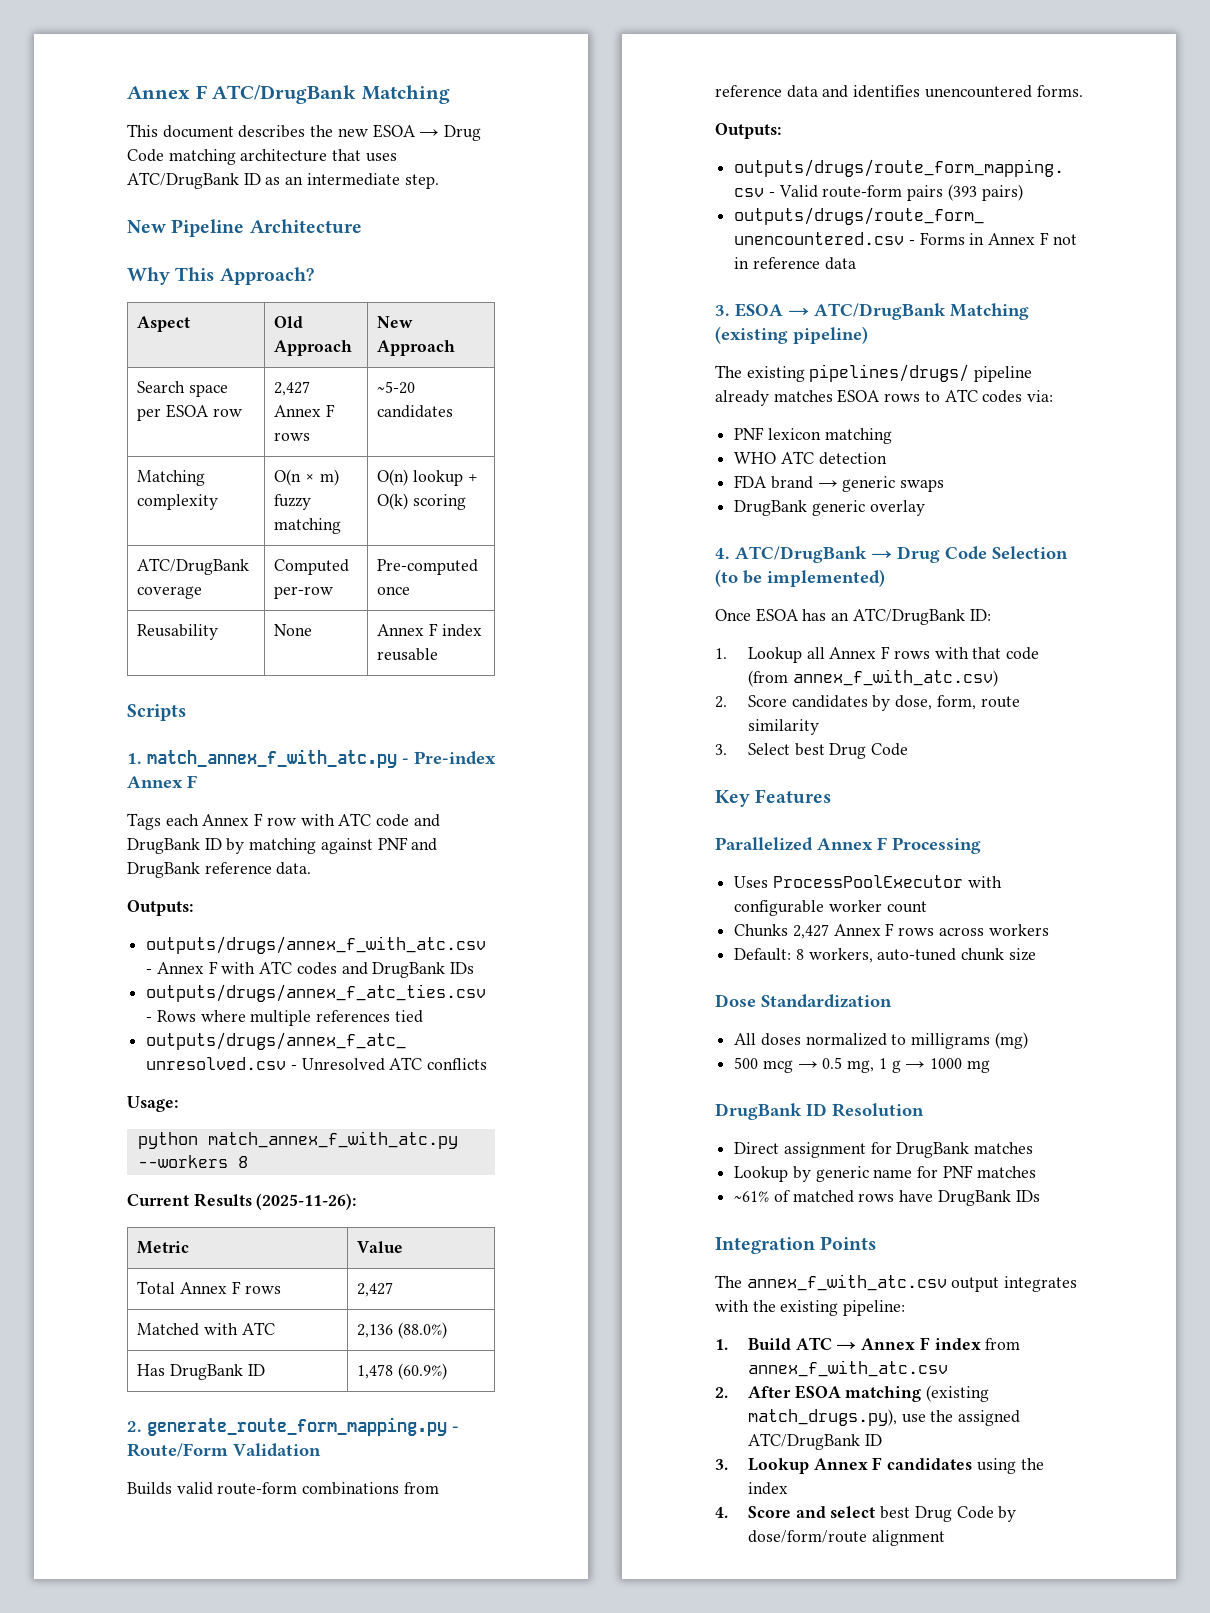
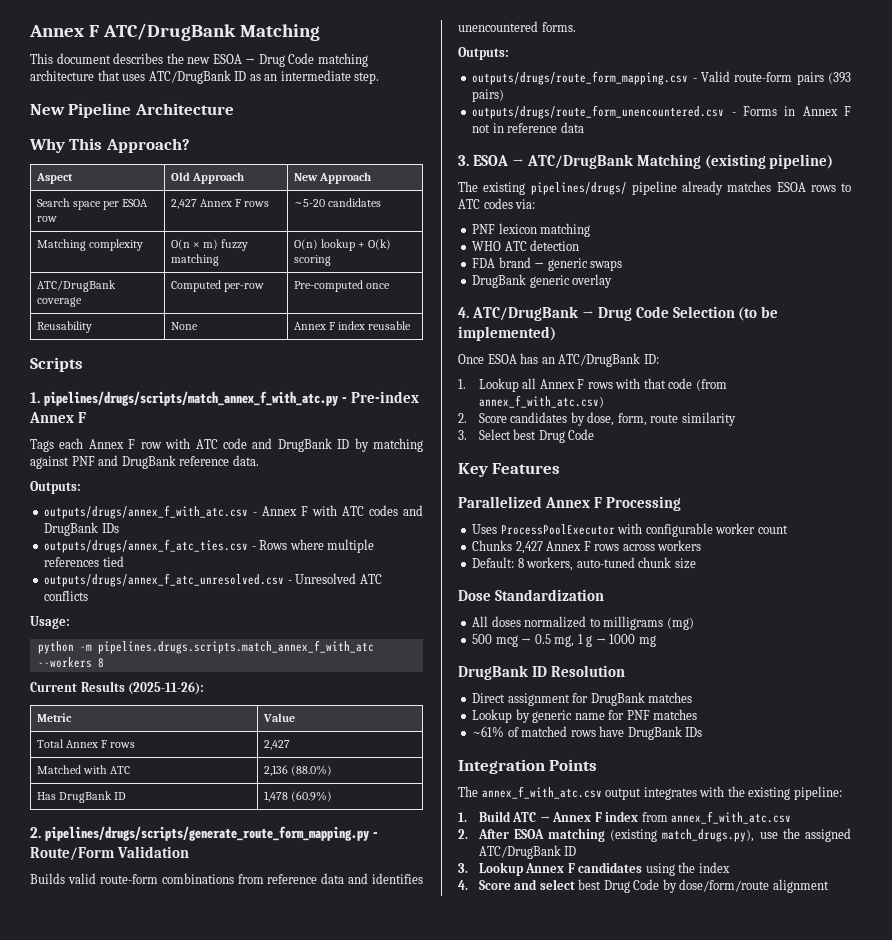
[147,749,397,768] match_annex_f_with_atc.py -> [43,391,338,406] pipelines/drugs/scripts/match_annex_f_with_atc.py
[207,1131,458,1149] match_annex_f_with_atc.py -> [79,640,374,654] -m pipelines.drugs.scripts.match_annex_f_with_atc
[147,1417,447,1436] generate_route_form_mapping.py -> [44,826,369,841] pipelines/drugs/scripts/generate_route_form_mapping.py

